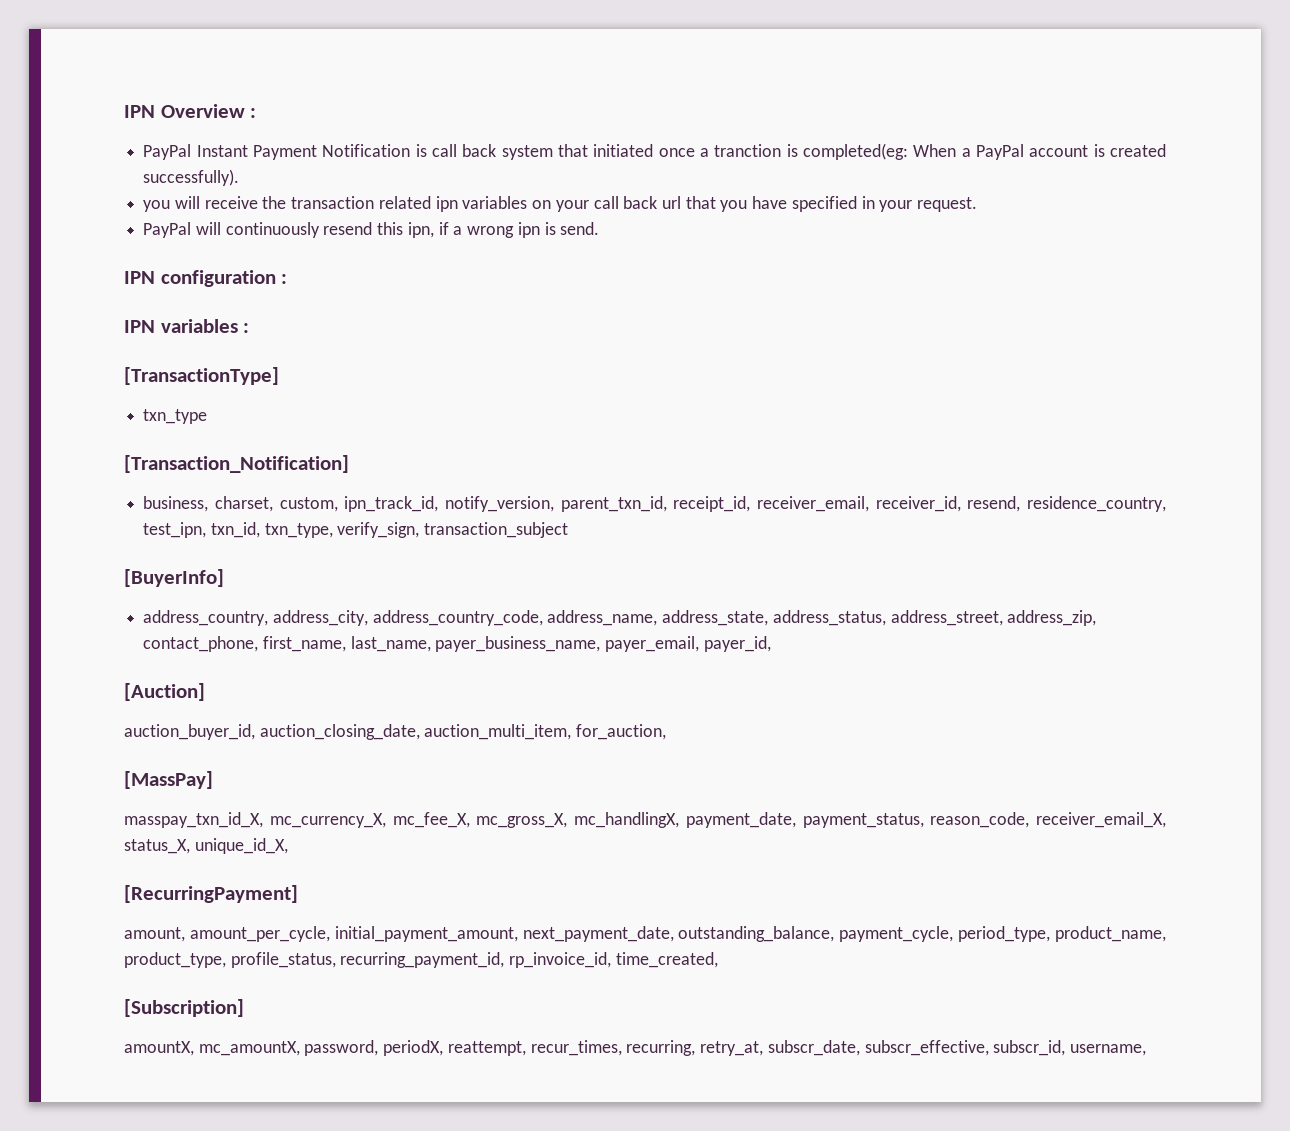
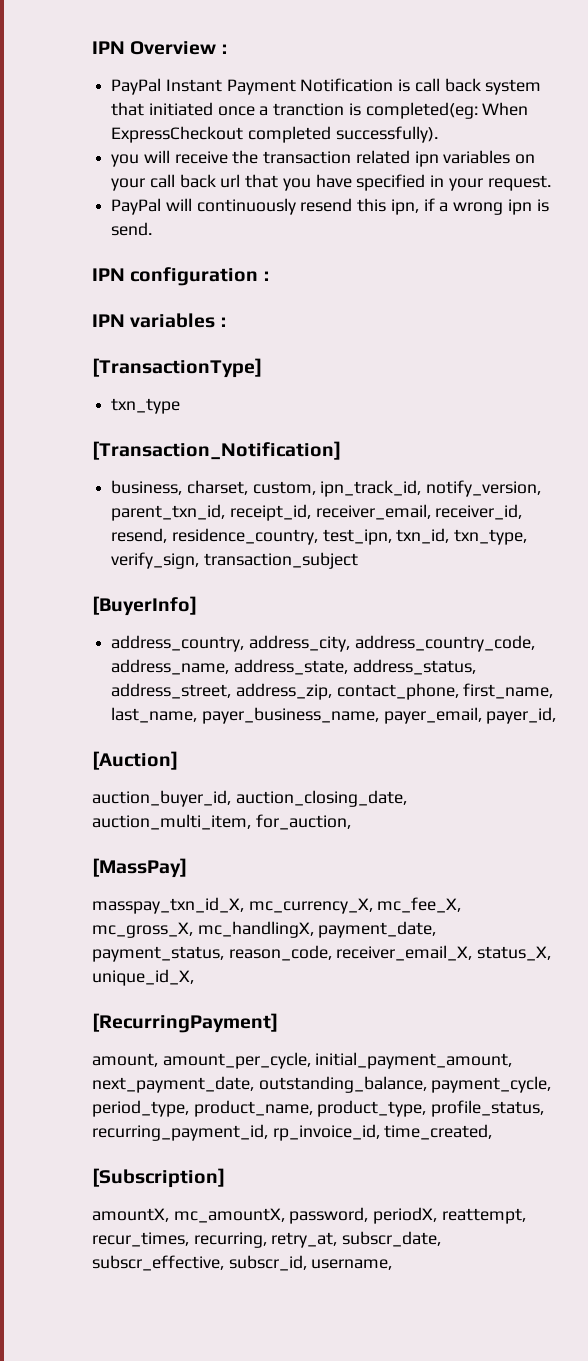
[961,144,1166,160] a PayPal account is created -> [111,126,331,143] ExpressCheckout completed

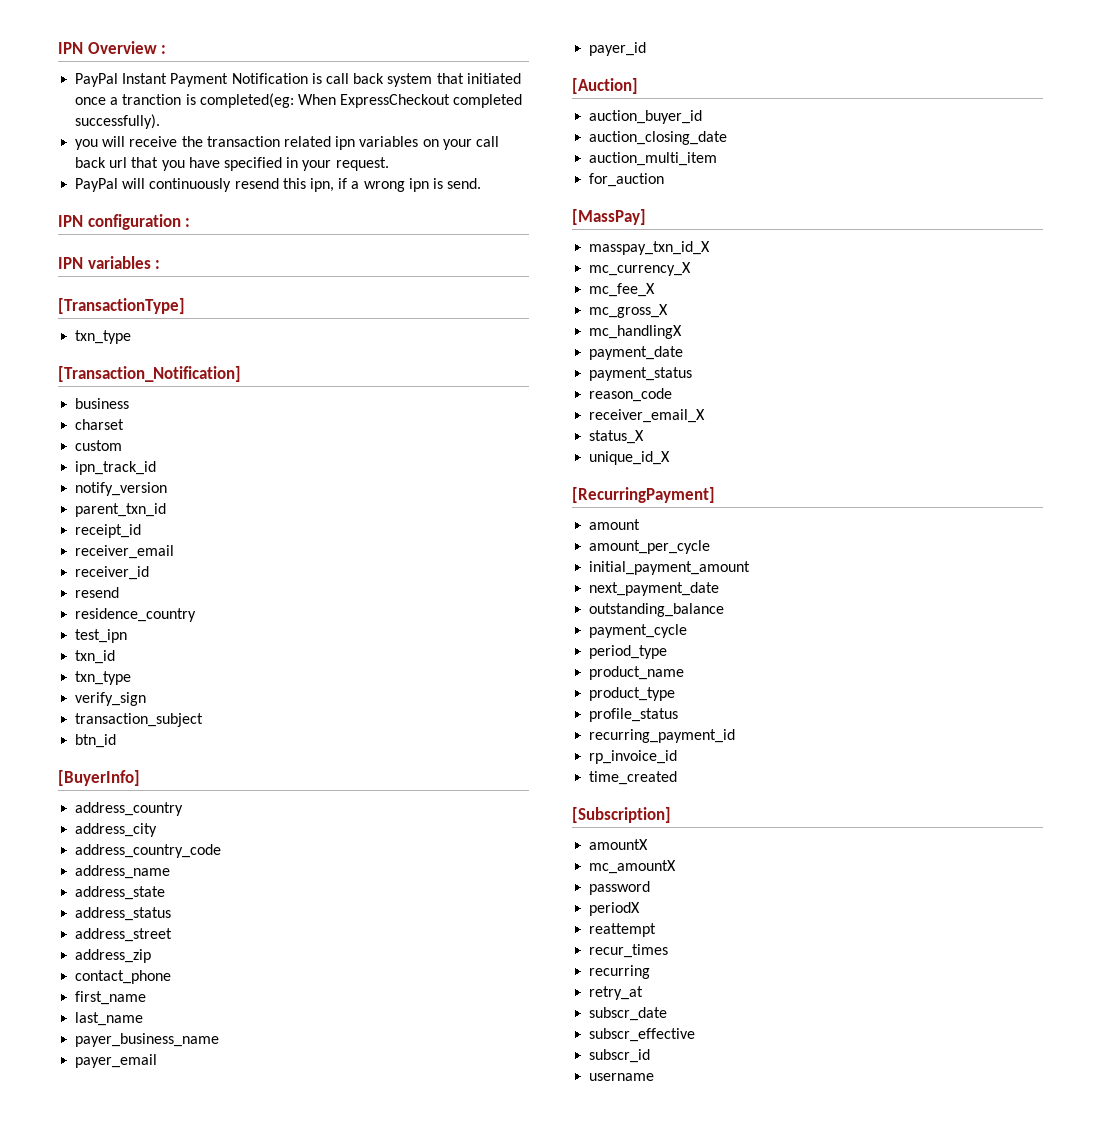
[111,480,542,497] [111,504,523,521] [111,528,528,545] [111,552,200,569] business, charset, custom, ipn_track_id, notify_version, parent_txn_id, receipt_id, receiver_email, receiver_id, resend, residence_country, test_ipn, txn_id, txn_type, verify_sign, -> [75,398,130,409] [75,419,125,430] [75,440,123,451] [75,461,157,475] [75,482,168,496] [75,503,167,517] [75,524,142,538] [75,545,175,559] [75,566,150,580] [75,587,120,598] [75,608,197,622] [75,629,128,643] [75,650,116,664] [75,671,132,685] [75,692,147,706] business // charset // custom // ipn_track_id // notify_version // parent_txn_id // receipt_id // receiver_email // receiver_id // resend // residence_country // test_ipn // txn_id // txn_type // verify_sign //
(358, 560) none -> [75,734,117,748] // btn_id
[111,635,535,652] [111,659,476,675] [111,683,554,700] [111,707,557,724] [92,751,178,770] [92,790,407,807] [92,814,351,830] [92,858,187,878] [92,897,462,914] [92,921,437,938] [92,945,552,962] [92,969,194,986] [92,1013,278,1033] [92,1052,513,1069] [92,1076,552,1093] [92,1100,545,1117] [92,1124,493,1141] [92,1168,225,1188] [92,1207,526,1224] [92,1231,442,1248] [92,1255,393,1271] address_country, address_city, address_country_code, address_name, address_state, address_status, address_street, address_zip, contact_phone, first_name, last_name, payer_business_name, payer_email, payer_id, // [Auction] // auction_buyer_id, auction_closing_date, auction_multi_item, for_auction, // [MassPay] // masspay_txn_id_X, mc_currency_X, mc_fee_X, mc_gross_X, mc_handlingX, payment_date, payment_status, reason_code, receiver_email_X, status_X, unique_id_X, // [RecurringPayment] // amount, amount_per_cycle, initial_payment_amount, next_payment_date, outstanding_balance, payment_cycle, period_type, product_name, product_type, profile_status, recurring_payment_id, rp_invoice_id, time_created, // [Subscription] // amountX, mc_amountX, password, periodX, reattempt, recur_times, recurring, retry_at, subscr_date, subscr_effective, subscr_id, username, -> [75,802,184,816] [75,823,158,837] [75,844,222,858] [75,865,171,879] [75,886,166,900] [75,907,172,921] [75,928,173,942] [75,949,152,963] [75,970,172,984] [75,991,147,1005] [75,1012,144,1026] [75,1033,220,1047] [75,1054,158,1068] [589,42,647,56] [572,78,638,94] [589,110,703,124] [589,131,728,145] [589,152,718,166] [589,173,665,187] [572,209,646,225] [589,241,711,255] [589,262,692,276] [589,283,656,297] [589,304,669,318] [589,325,683,339] [589,346,684,360] [589,367,693,381] [589,388,673,402] [589,409,706,423] [589,430,645,444] [589,451,671,465] [572,487,715,503] [589,519,641,530] [589,540,711,554] [589,561,751,575] [589,582,720,596] [589,603,725,617] [589,624,688,638] [589,645,668,659] [589,666,685,680] [589,687,676,701] [589,708,679,722] [589,729,736,743] [589,750,678,764] [589,771,678,785] [572,807,671,823] [589,839,649,850] [589,860,677,874] [589,881,651,895] [589,902,641,916] [589,923,657,937] [589,944,669,958] [589,965,651,979] [589,986,644,1000] [589,1007,668,1021] [589,1028,696,1042] [589,1049,651,1063] [589,1073,655,1081] address_country // address_city // address_country_code // address_name // address_state // address_status // address_street // address_zip // contact_phone // first_name // last_name // payer_business_name // payer_email // payer_id // [Auction] // auction_buyer_id // auction_closing_date // auction_multi_item // for_auction // [MassPay] // masspay_txn_id_X // mc_currency_X // mc_fee_X // mc_gross_X // mc_handlingX // payment_date // payment_status // reason_code // receiver_email_X // status_X // unique_id_X // [RecurringPayment] // amount // amount_per_cycle // initial_payment_amount // next_payment_date // outstanding_balance // payment_cycle // period_type // product_name // product_type // profile_status // recurring_payment_id // rp_invoice_id // time_created // [Subscription] // amountX // mc_amountX // password // periodX // reattempt // recur_times // recurring // retry_at // subscr_date // subscr_effective // subscr_id // username

